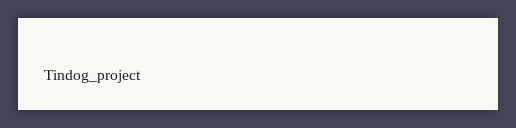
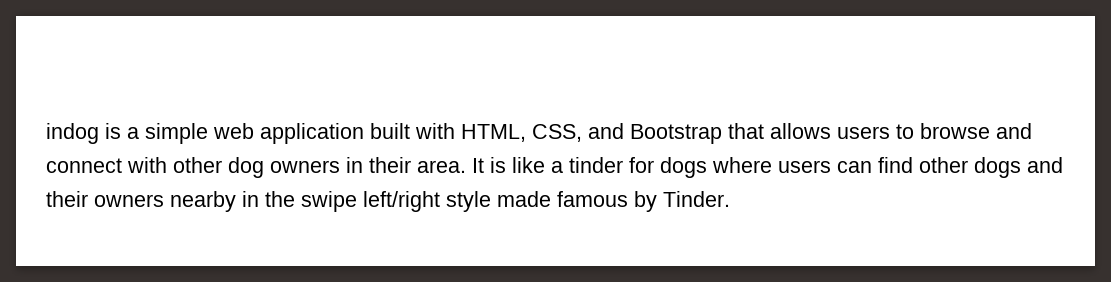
[44,70,141,83] Tindog_project -> [46,123,1032,144] [46,157,1063,178] [46,191,730,212] indog is a simple web application built with HTML, CSS, and Bootstrap that allows users to browse and connect with other dog owners in their area. It is like a tinder for dogs where users can find other dogs and their owners nearby in the swipe left/right style made famous by Tinder.

